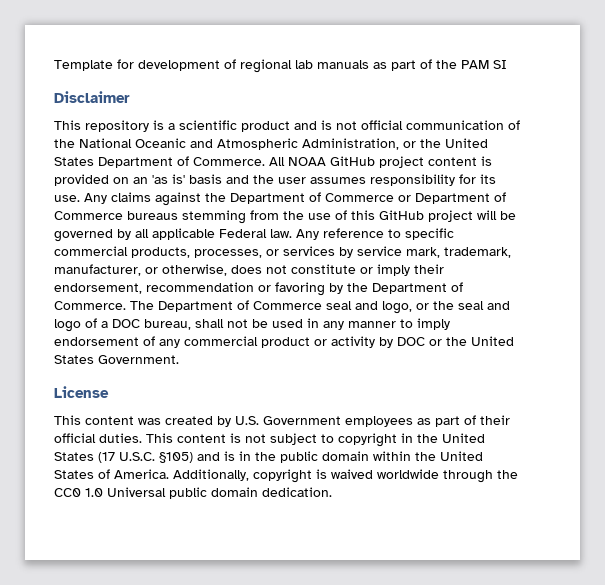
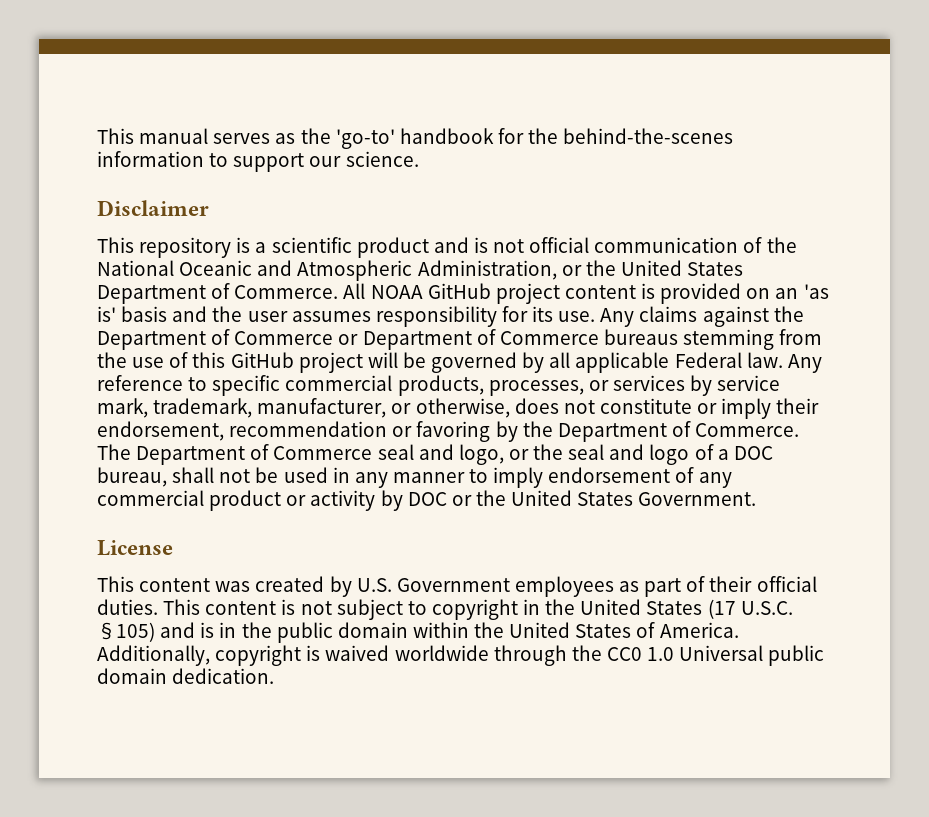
[54,59,507,73] Template for development of regional lab manuals as part of the PAM SI -> [97,128,734,149] [97,151,419,172] This manual serves as the 'go-to' handbook for the behind-the-scenes information to support our science.

